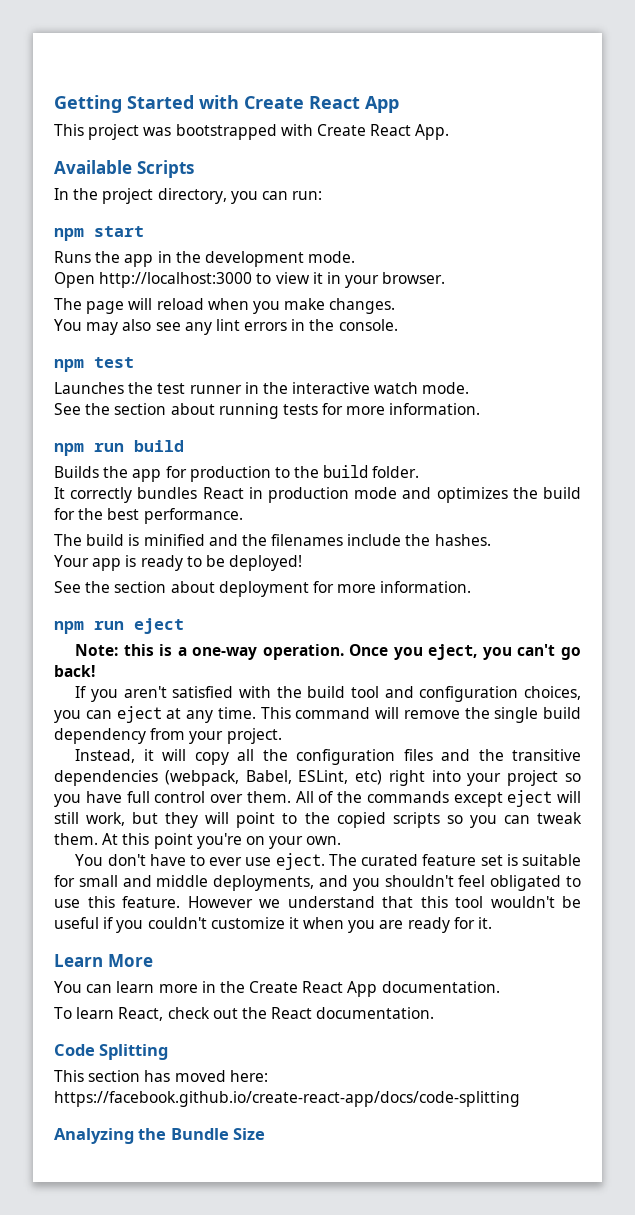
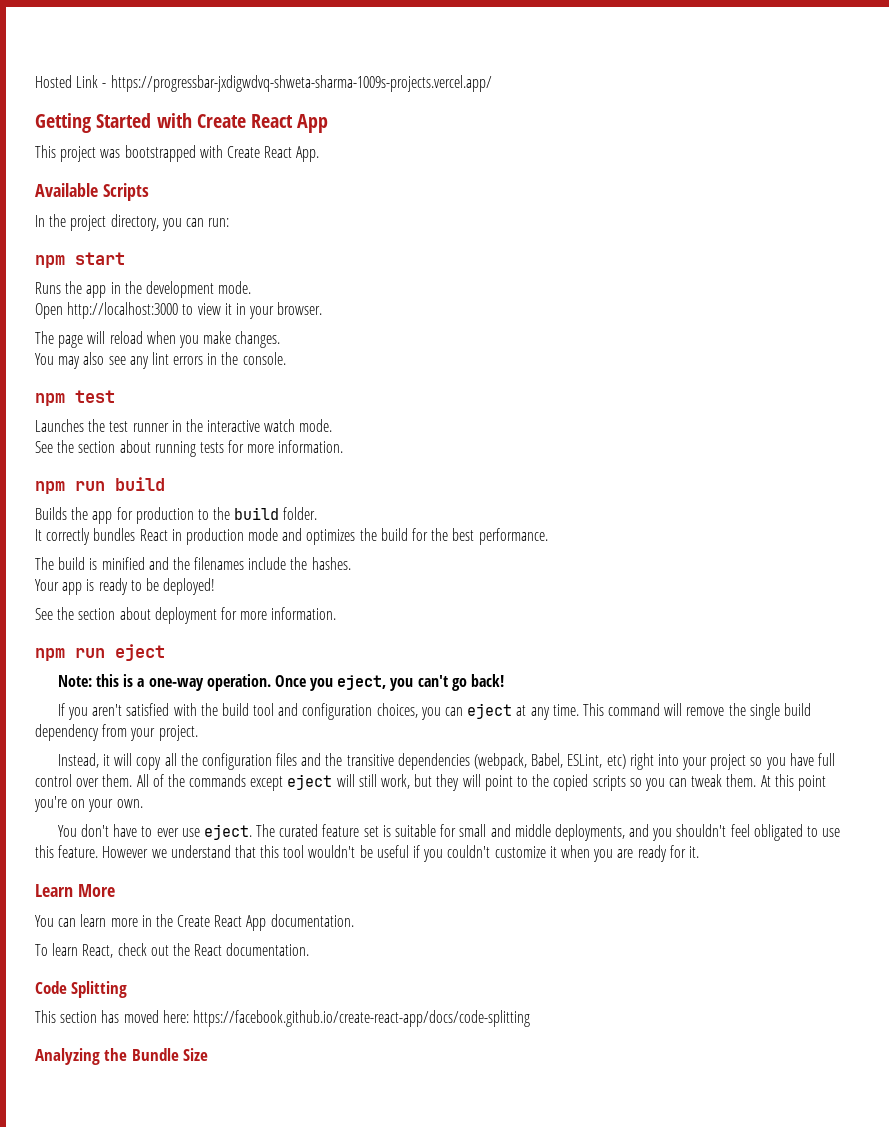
(54, 104) none -> [35,75,492,92] Hosted Link - https://progressbar-jxdigwdvq-shweta-sharma-1009s-projects.vercel.app/ //

